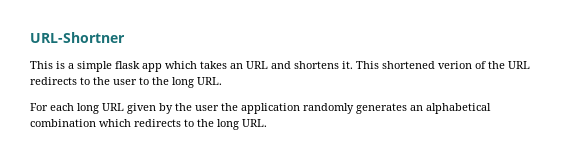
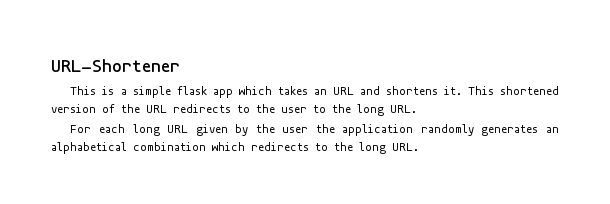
[30,32,125,43] URL-Shortner -> [51,59,180,72] URL-Shortener
[438,61,472,69] verion -> [51,104,96,113] version

